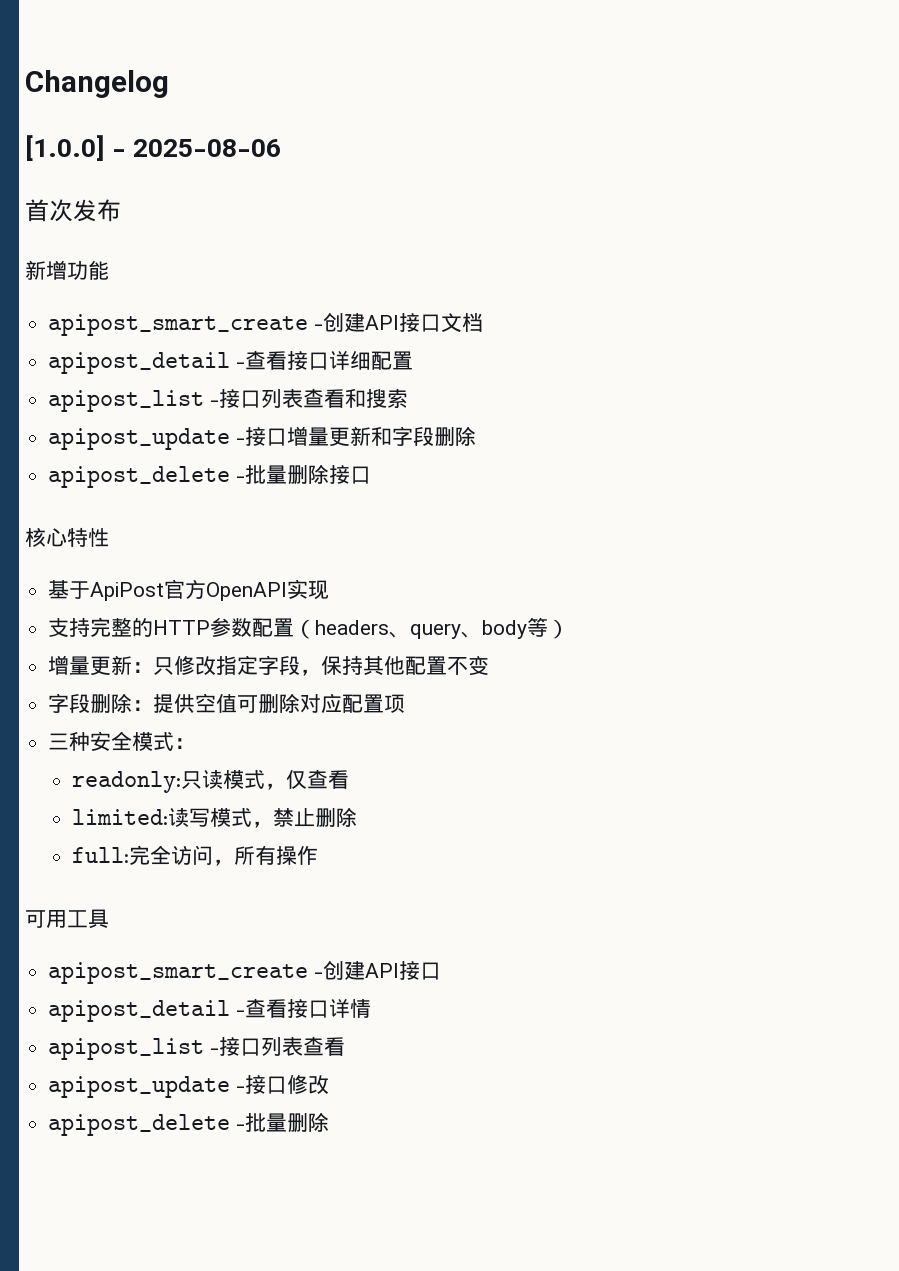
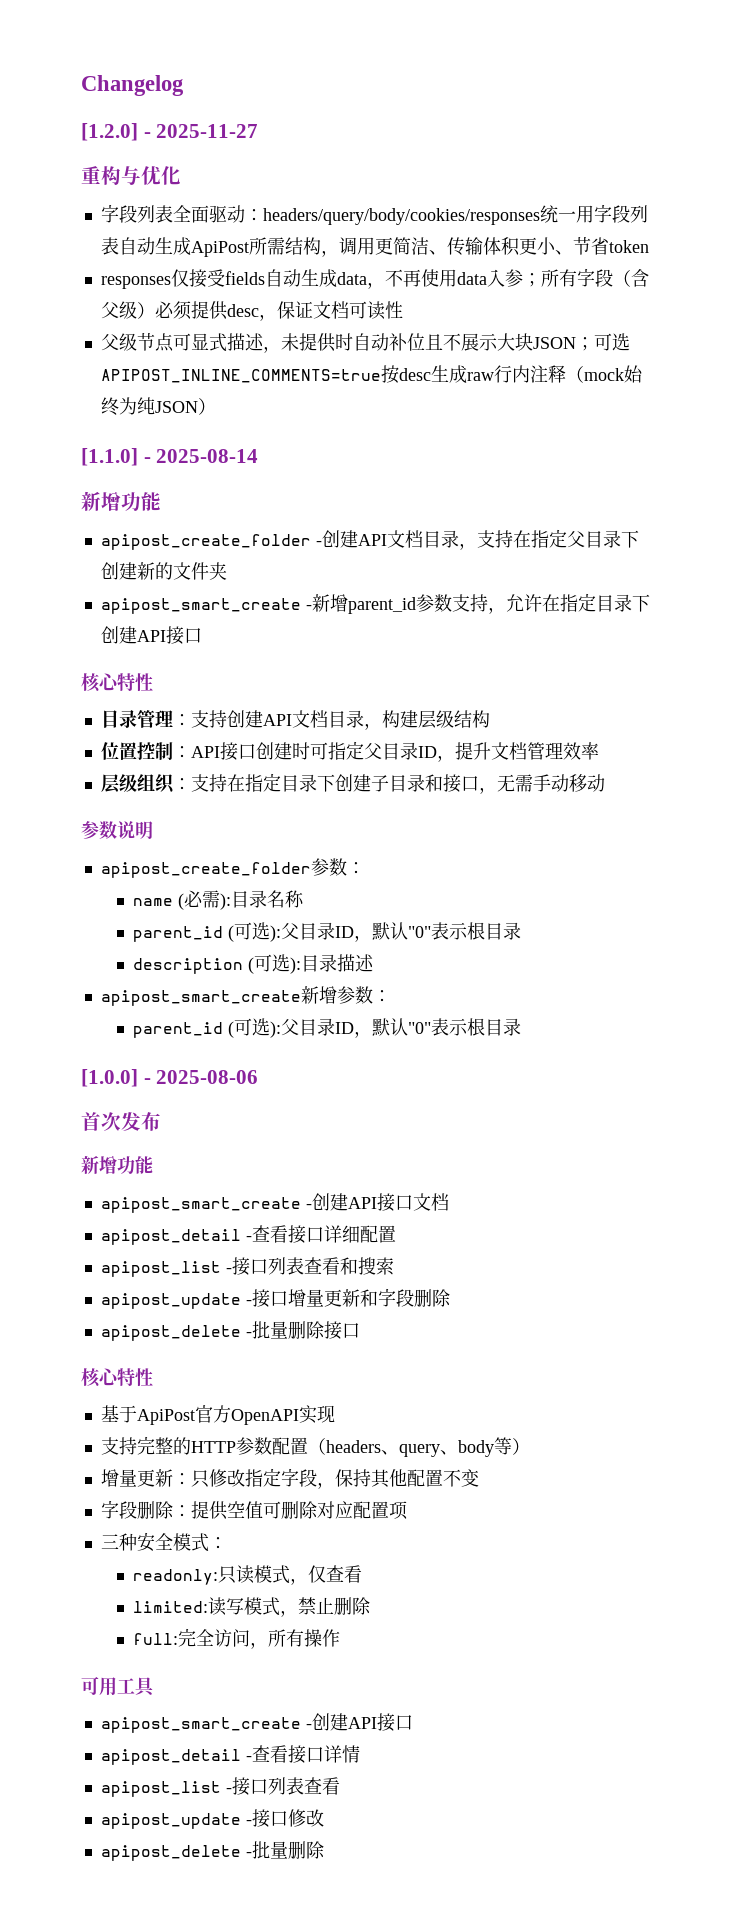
(169, 84) none -> [81,123,259,141] [81,166,181,185] [100,204,648,225] [100,237,649,257] [100,268,649,289] [100,301,403,321] [100,333,630,353] [100,365,643,384] [100,397,216,416] [81,448,259,466] [81,491,161,511] [100,529,639,550] [100,562,227,580] [100,593,650,614] [100,626,202,645] [81,673,153,692] [100,710,490,730] [100,741,599,762] [100,773,605,794] [81,821,153,839] [100,858,365,878] [132,890,304,910] [132,922,521,942] [132,954,374,974] [100,986,391,1006] [132,1018,521,1038] // [1.2.0] - 2025-11-27 // 重构与优化 // 字段列表全面驱动：headers/query/body/cookies/responses统一用字段列表自动生成ApiPost所需结构，调用更简洁、传输体积更小、节省token // responses仅接受fields自动生成data，不再使用data入参；所有字段（含父级）必须提供desc，保证文档可读性 // 父级节点可显式描述，未提供时自动补位且不展示大块JSON；可选APIPOST_INLINE_COMMENTS=true按desc生成raw行内注释（mock始终为纯JSON） // [1.1.0] - 2025-08-14 // 新增功能 // apipost_create_folder -创建API文档目录，支持在指定父目录下创建新的文件夹 // apipost_smart_create -新增parent_id参数支持，允许在指定目录下创建API接口 // 核心特性 // 目录管理：支持创建API文档目录，构建层级结构 // 位置控制：API接口创建时可指定父目录ID，提升文档管理效率 // 层级组织：支持在指定目录下创建子目录和接口，无需手动移动 // 参数说明 // apipost_create_folder参数： // name (必需):目录名称 // parent_id (可选):父目录ID，默认"0"表示根目录 // description (可选):目录描述 // apipost_smart_create新增参数： // parent_id (可选):父目录ID，默认"0"表示根目录

